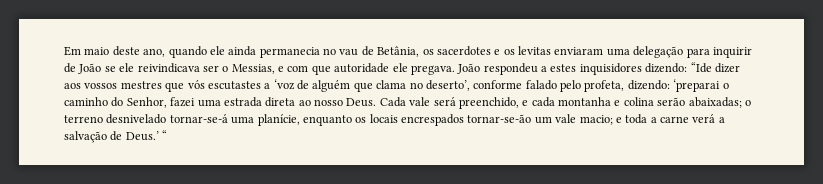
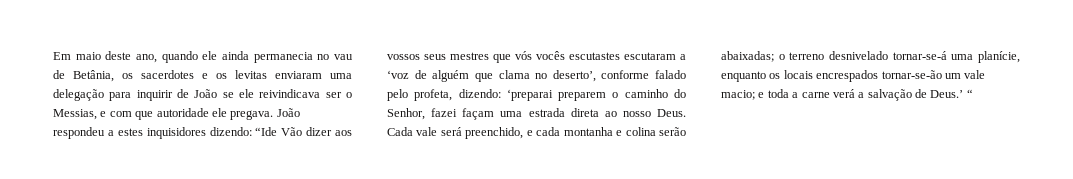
(712, 67) none -> [281,127,303,136] Vão
(118, 86) none -> [424,54,446,60] seus
[207,81,261,90] escutastes -> [536,51,676,60] vocês escutastes escutaram
(721, 85) none -> [558,92,607,101] preparem
(196, 102) none -> [462,108,495,120] façam

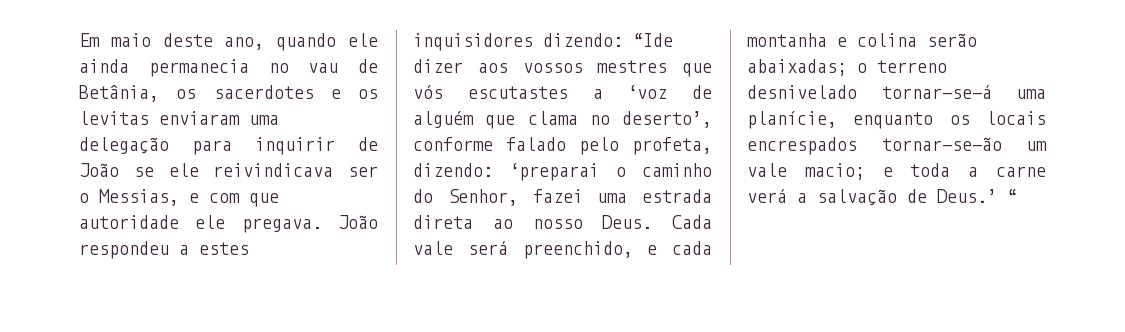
[281,127,303,136] Vão -> (673, 40) none
[424,54,446,60] seus -> (583, 68) none
[536,51,676,60] vocês escutastes escutaram -> [467,86,568,99] escutastes
[558,92,607,101] preparem -> (600, 172) none
[462,108,495,120] façam -> (583, 196) none

